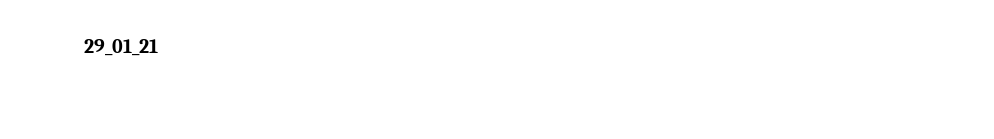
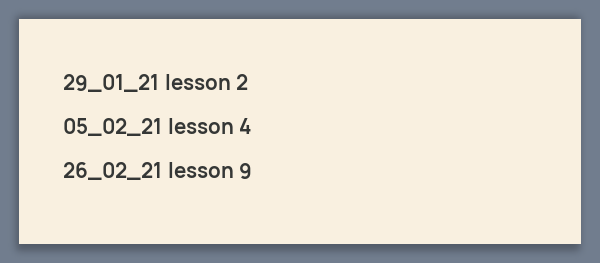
(158, 47) none -> [164,74,249,90] [63,118,252,136] [63,162,253,180] lesson 2 // 05_02_21 lesson 4 // 26_02_21 lesson 9

